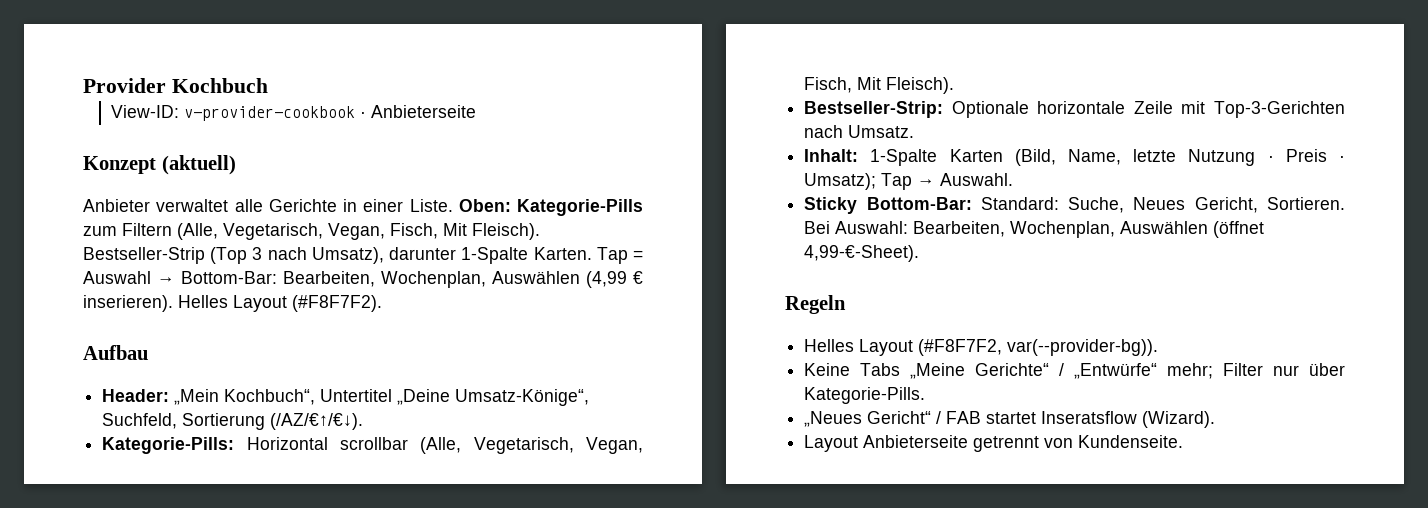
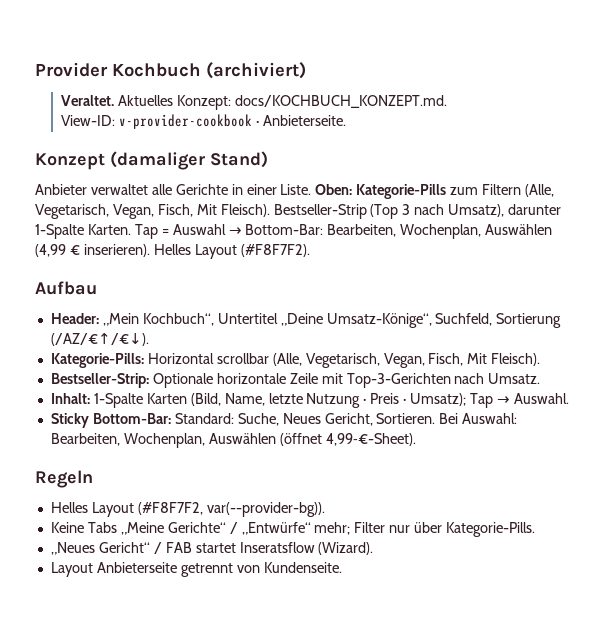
(268, 85) none -> [206,62,306,79] [61,95,447,110] (archiviert) // Veraltet. Aktuelles Konzept: docs/KOCHBUCH_KONZEPT.md.
[371,105,477,118] Anbieterseite -> [262,115,346,126] Anbieterseite.
[161,155,236,175] (aktuell) -> [110,151,268,170] (damaliger Stand)

